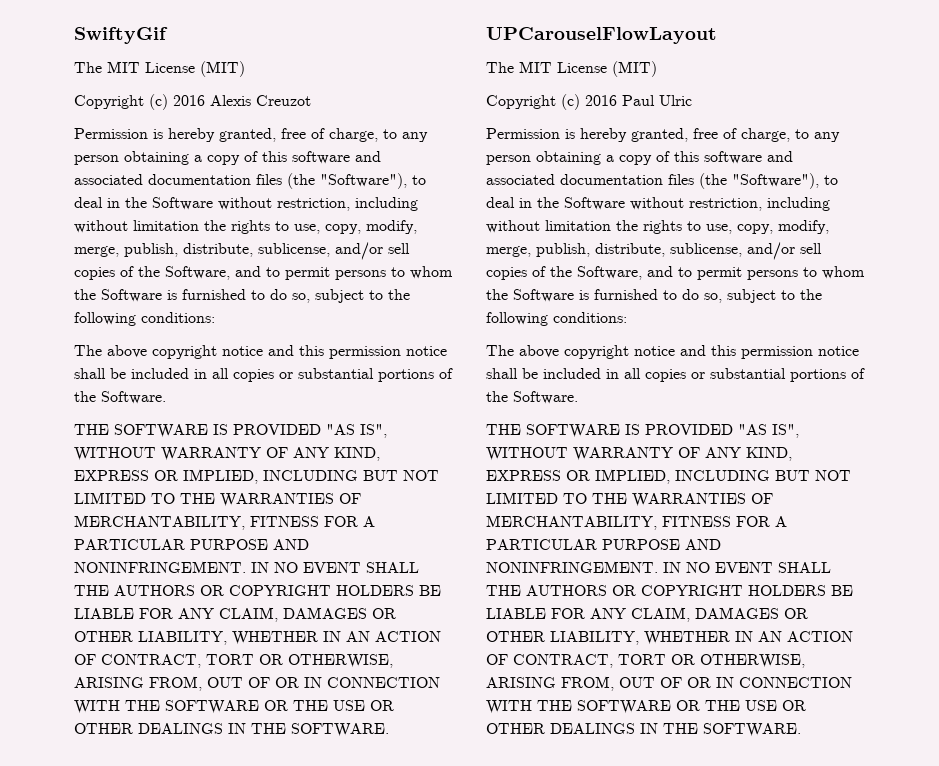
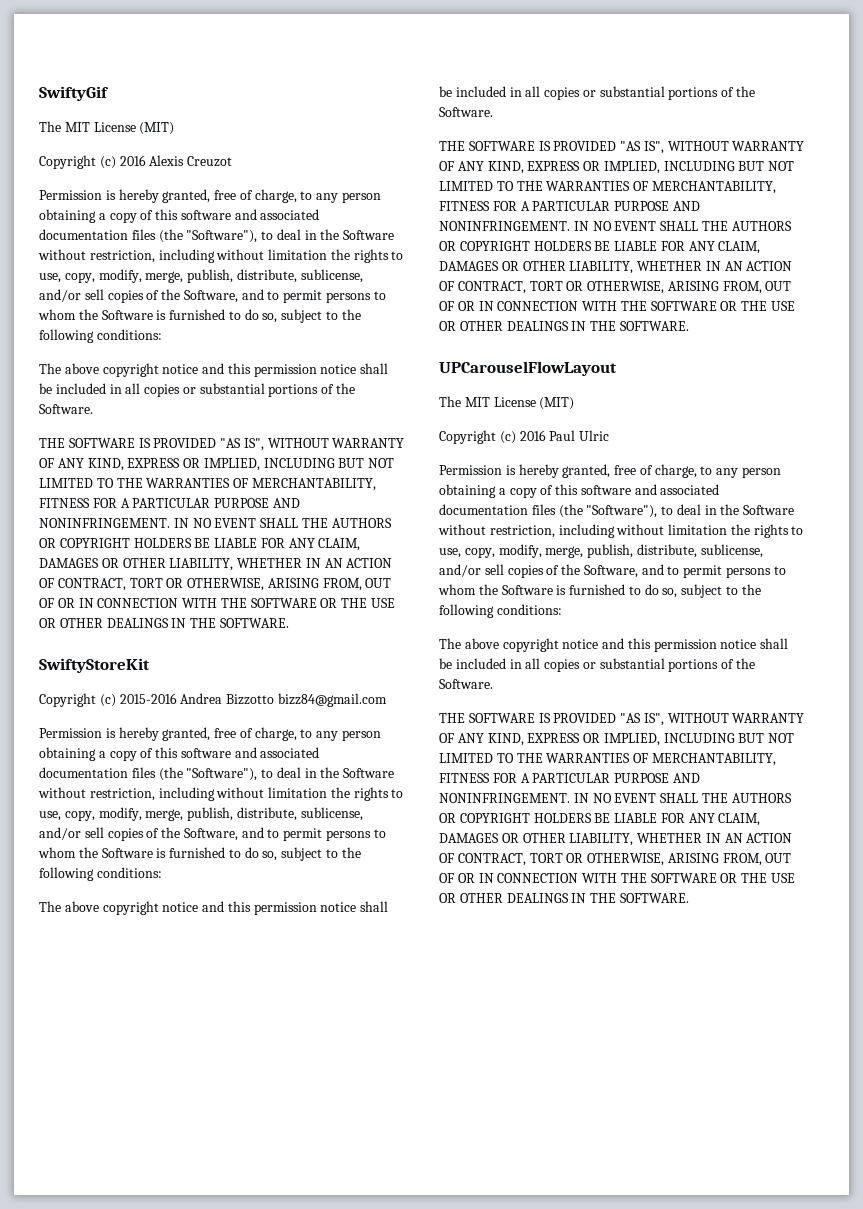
(389, 730) none -> [39,658,150,673] [39,693,387,707] [39,727,382,741] [39,747,320,761] [39,767,395,781] [38,787,404,801] [39,807,363,821] [39,827,386,841] [38,847,361,861] [39,867,162,881] [39,901,389,915] [439,86,756,100] [439,107,493,117] [439,141,805,154] [439,161,795,174] [439,181,776,194] [439,201,700,211] [439,221,792,231] [439,241,761,254] [439,261,793,274] [439,281,792,294] [439,301,796,311] [439,321,689,331] // SwiftyStoreKit // Copyright (c) 2015-2016 Andrea Bizzotto bizz84@gmail.com // Permission is hereby granted, free of charge, to any person obtaining a copy of this software and associated documentation files (the "Software"), to deal in the Software without restriction, including without limitation the rights to use, copy, modify, merge, publish, distribute, sublicense, and/or sell copies of the Software, and to permit persons to whom the Software is furnished to do so, subject to the following conditions: // The above copyright notice and this permission notice shall be included in all copies or substantial portions of the Software. // THE SOFTWARE IS PROVIDED "AS IS", WITHOUT WARRANTY OF ANY KIND, EXPRESS OR IMPLIED, INCLUDING BUT NOT LIMITED TO THE WARRANTIES OF MERCHANTABILITY, FITNESS FOR A PARTICULAR PURPOSE AND NONINFRINGEMENT. IN NO EVENT SHALL THE AUTHORS OR COPYRIGHT HOLDERS BE LIABLE FOR ANY CLAIM, DAMAGES OR OTHER LIABILITY, WHETHER IN AN ACTION OF CONTRACT, TORT OR OTHERWISE, ARISING FROM, OUT OF OR IN CONNECTION WITH THE SOFTWARE OR THE USE OR OTHER DEALINGS IN THE SOFTWARE.

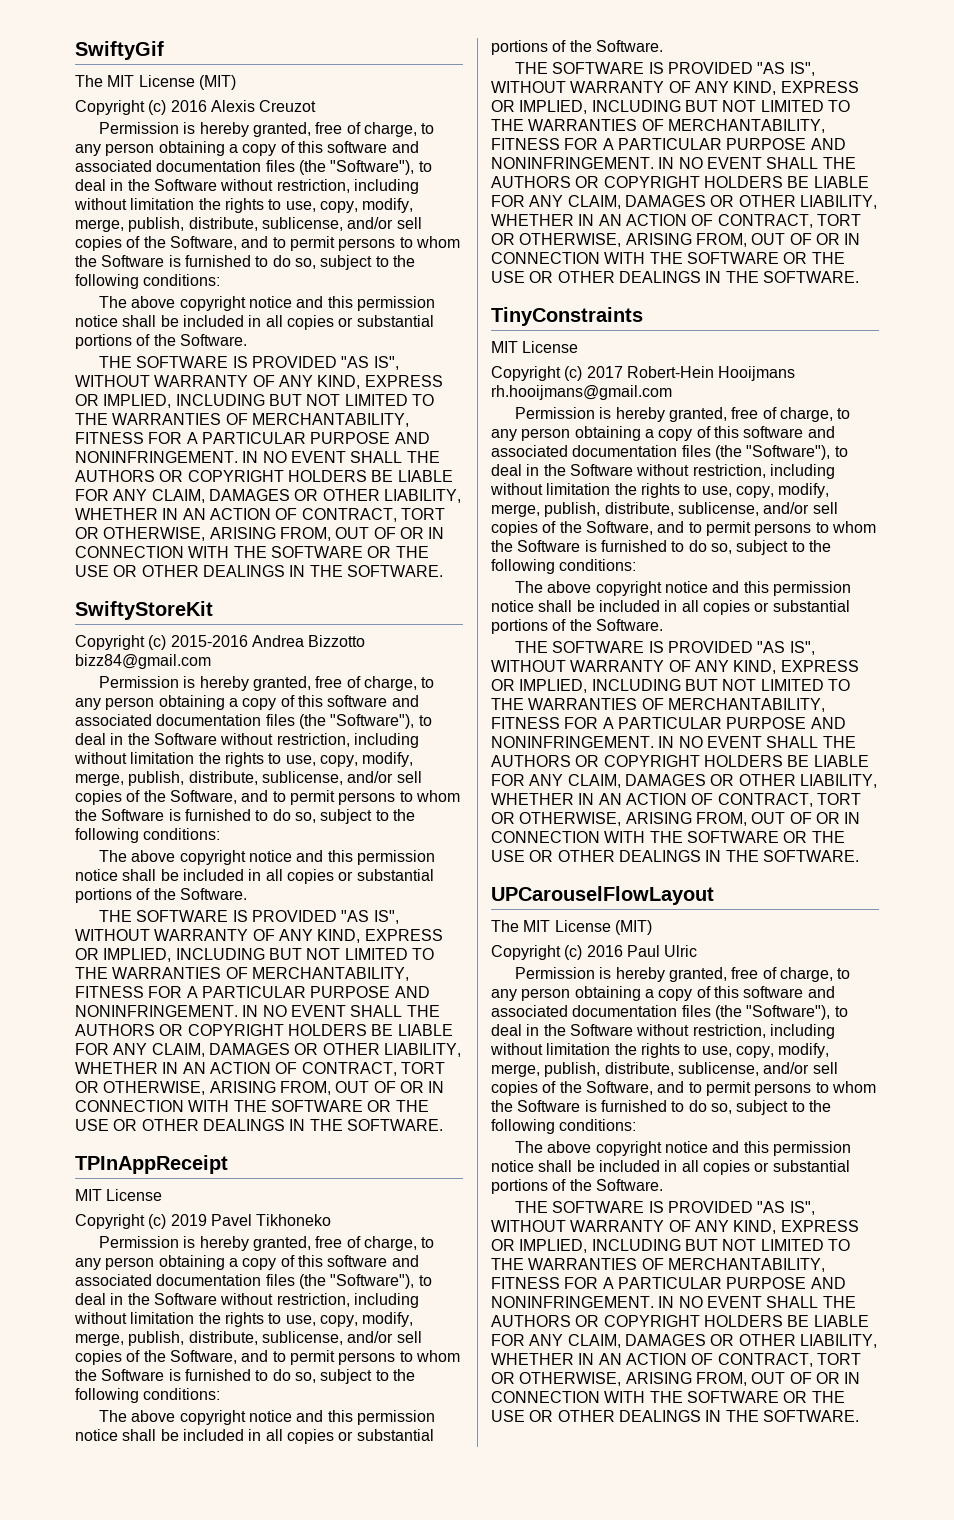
(689, 326) none -> [75,1155,228,1174] [75,1189,163,1201] [75,1214,332,1229] [98,1236,435,1251] [75,1255,419,1270] [75,1274,432,1289] [75,1293,419,1308] [74,1312,414,1327] [75,1331,422,1346] [75,1350,460,1365] [75,1369,415,1384] [75,1388,221,1403] [98,1410,435,1425] [75,1429,434,1444] [491,40,663,55] [514,62,815,76] [491,81,859,95] [491,100,850,114] [491,119,825,133] [491,138,846,150] [491,157,856,169] [491,176,869,188] [491,195,877,209] [491,214,861,228] [491,233,861,247] [491,252,845,264] [491,271,859,283] [491,307,643,326] [491,341,579,353] [491,366,796,381] [491,385,672,400] [514,407,851,422] [491,426,835,441] [491,445,848,460] [491,464,835,479] [490,483,830,498] [491,502,838,517] [491,521,876,536] [491,540,831,555] [491,559,637,574] [514,581,851,596] [491,600,850,615] [491,619,663,634] [514,641,815,655] [491,660,859,674] [491,679,850,693] [491,698,825,712] [491,717,846,729] [491,736,856,748] [491,755,869,767] [491,774,877,788] [491,793,861,807] [491,812,861,826] [491,831,845,843] [491,850,859,862] // TPInAppReceipt // MIT License // Copyright (c) 2019 Pavel Tikhoneko // Permission is hereby granted, free of charge, to any person obtaining a copy of this software and associated documentation files (the "Software"), to deal in the Software without restriction, including without limitation the rights to use, copy, modify, merge, publish, distribute, sublicense, and/or sell copies of the Software, and to permit persons to whom the Software is furnished to do so, subject to the following conditions: // The above copyright notice and this permission notice shall be included in all copies or substantial portions of the Software. // THE SOFTWARE IS PROVIDED "AS IS", WITHOUT WARRANTY OF ANY KIND, EXPRESS OR IMPLIED, INCLUDING BUT NOT LIMITED TO THE WARRANTIES OF MERCHANTABILITY, FITNESS FOR A PARTICULAR PURPOSE AND NONINFRINGEMENT. IN NO EVENT SHALL THE AUTHORS OR COPYRIGHT HOLDERS BE LIABLE FOR ANY CLAIM, DAMAGES OR OTHER LIABILITY, WHETHER IN AN ACTION OF CONTRACT, TORT OR OTHERWISE, ARISING FROM, OUT OF OR IN CONNECTION WITH THE SOFTWARE OR THE USE OR OTHER DEALINGS IN THE SOFTWARE. // TinyConstraints // MIT License // Copyright (c) 2017 Robert-Hein Hooijmans rh.hooijmans@gmail.com // Permission is hereby granted, free of charge, to any person obtaining a copy of this software and associated documentation files (the "Software"), to deal in the Software without restriction, including without limitation the rights to use, copy, modify, merge, publish, distribute, sublicense, and/or sell copies of the Software, and to permit persons to whom the Software is furnished to do so, subject to the following conditions: // The above copyright notice and this permission notice shall be included in all copies or substantial portions of the Software. // THE SOFTWARE IS PROVIDED "AS IS", WITHOUT WARRANTY OF ANY KIND, EXPRESS OR IMPLIED, INCLUDING BUT NOT LIMITED TO THE WARRANTIES OF MERCHANTABILITY, FITNESS FOR A PARTICULAR PURPOSE AND NONINFRINGEMENT. IN NO EVENT SHALL THE AUTHORS OR COPYRIGHT HOLDERS BE LIABLE FOR ANY CLAIM, DAMAGES OR OTHER LIABILITY, WHETHER IN AN ACTION OF CONTRACT, TORT OR OTHERWISE, ARISING FROM, OUT OF OR IN CONNECTION WITH THE SOFTWARE OR THE USE OR OTHER DEALINGS IN THE SOFTWARE.

